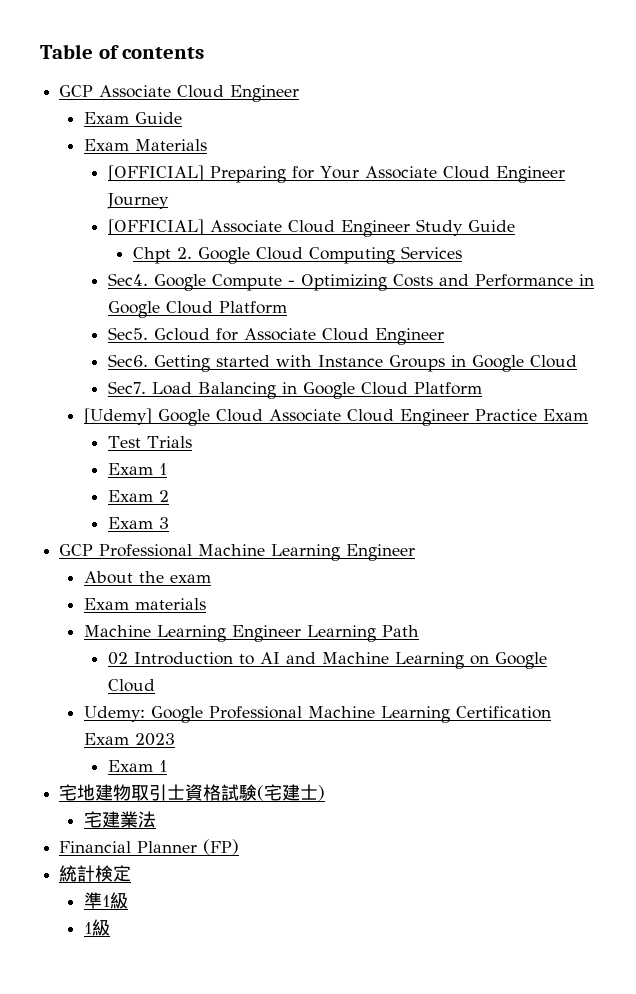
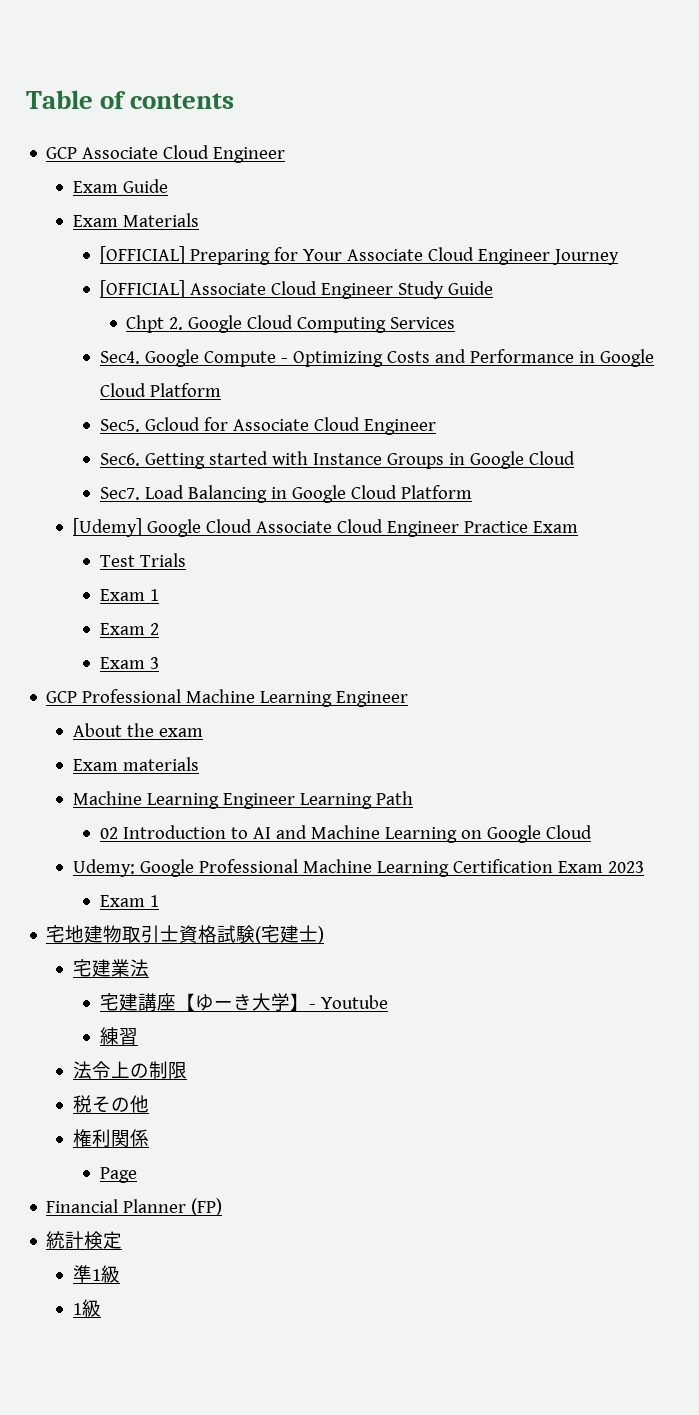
(156, 819) none -> [99,993,388,1011] [99,1027,138,1045] [73,1061,188,1079] [73,1095,150,1113] [73,1129,150,1147] [99,1167,137,1183] // 宅建講座【ゆーき大学】- Youtube // 練習 // 法令上の制限 // 税その他 // 権利関係 // Page

